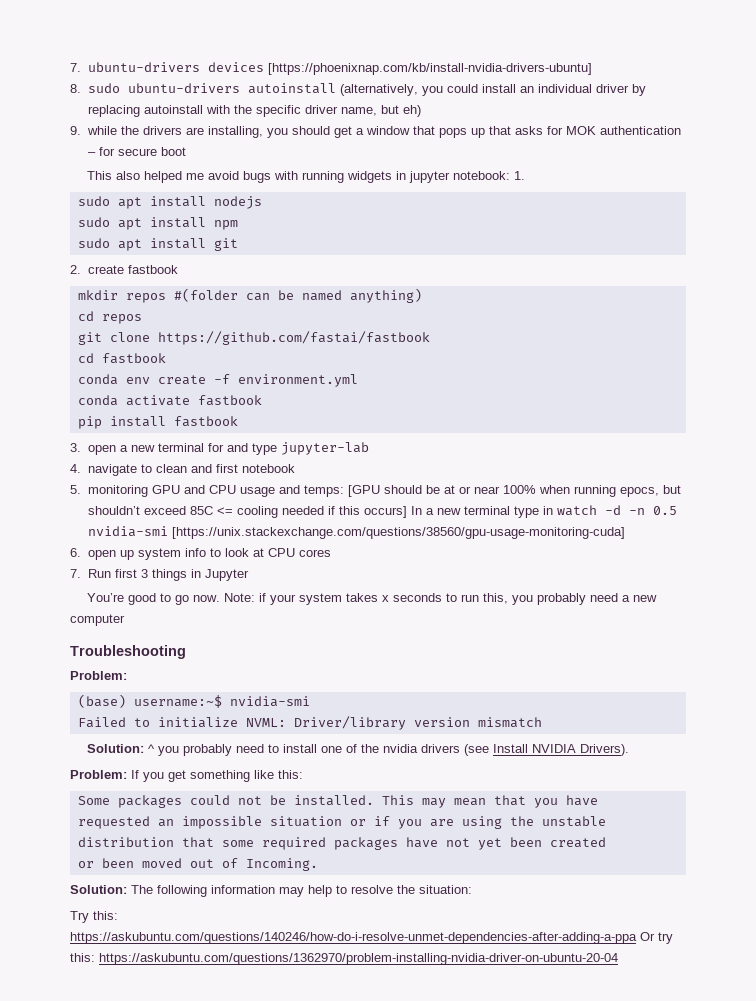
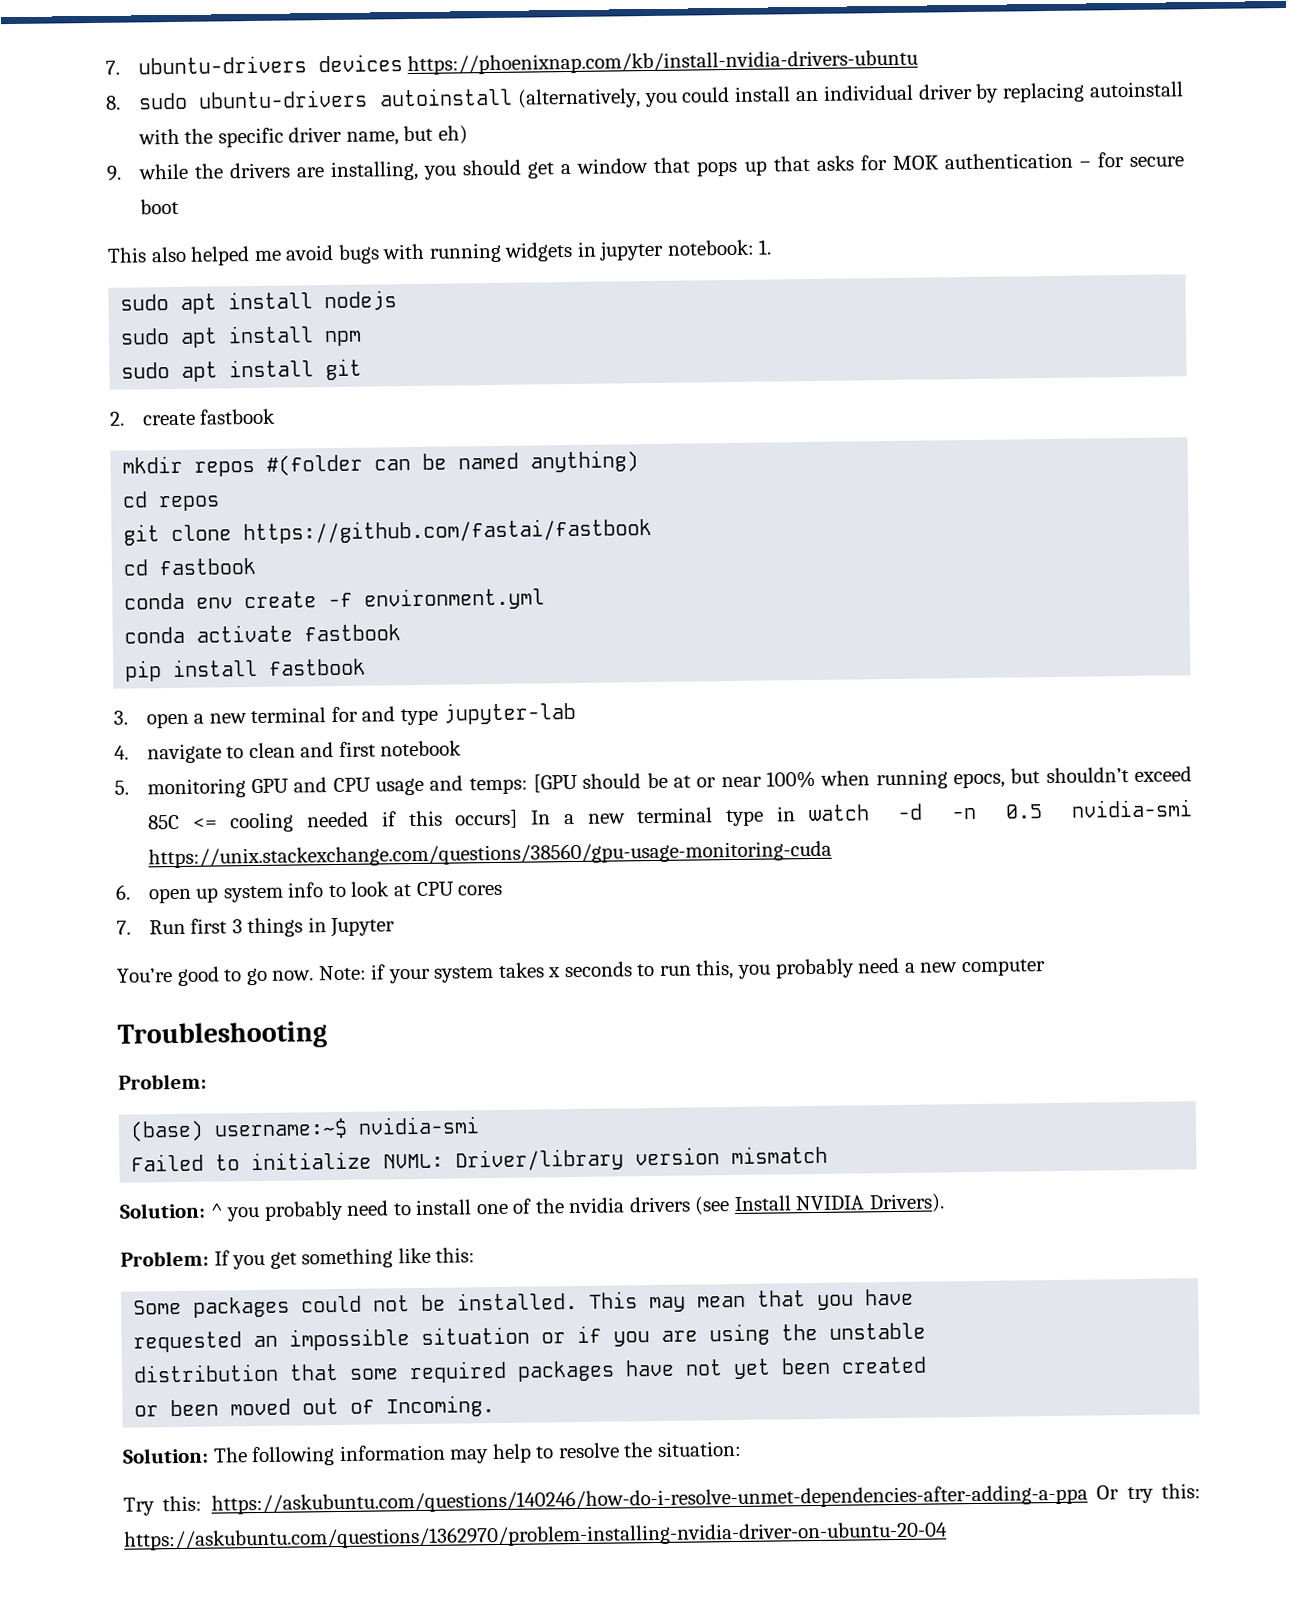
[267,63,592,75] [https://phoenixnap.com/kb/install-nvidia-drivers-ubuntu] -> [407,49,919,76] https://phoenixnap.com/kb/install-nvidia-drivers-ubuntu
[171,527,625,539] [https://unix.stackexchange.com/questions/38560/gpu-usage-monitoring-cuda] -> [147,840,832,869] https://unix.stackexchange.com/questions/38560/gpu-usage-monitoring-cuda

